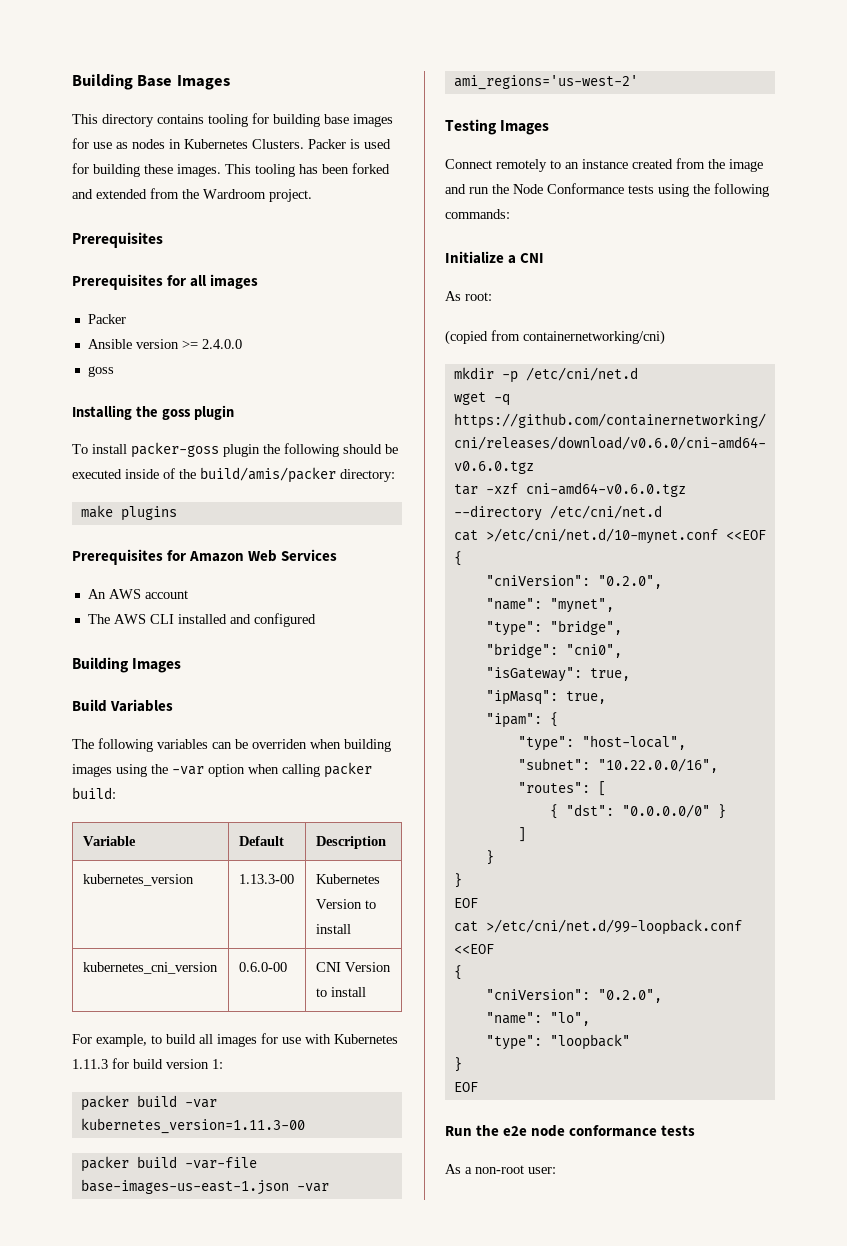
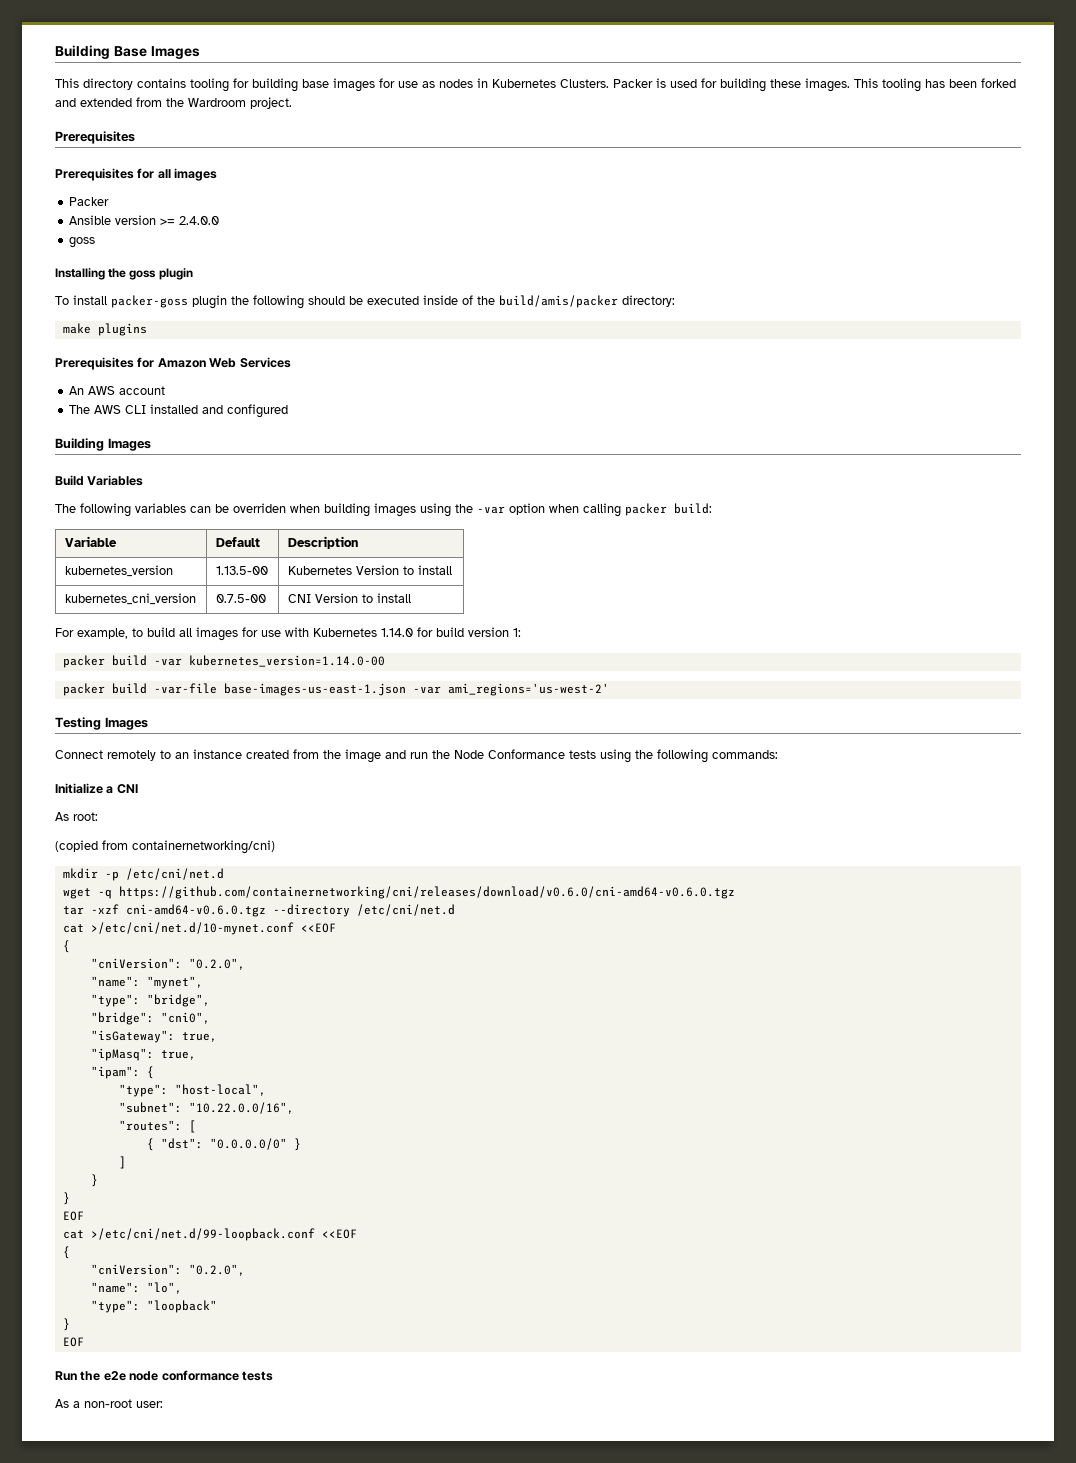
[238,874,294,884] 1.13.3-00 -> [215,566,268,575] 1.13.5-00
[238,962,287,972] 0.6.0-00 -> [215,594,266,603] 0.7.5-00
[72,1059,108,1069] 1.11.3 -> [381,628,413,637] 1.14.0
[80,1118,305,1134] kubernetes_version=1.11.3-00 -> [188,655,385,667] kubernetes_version=1.14.0-00

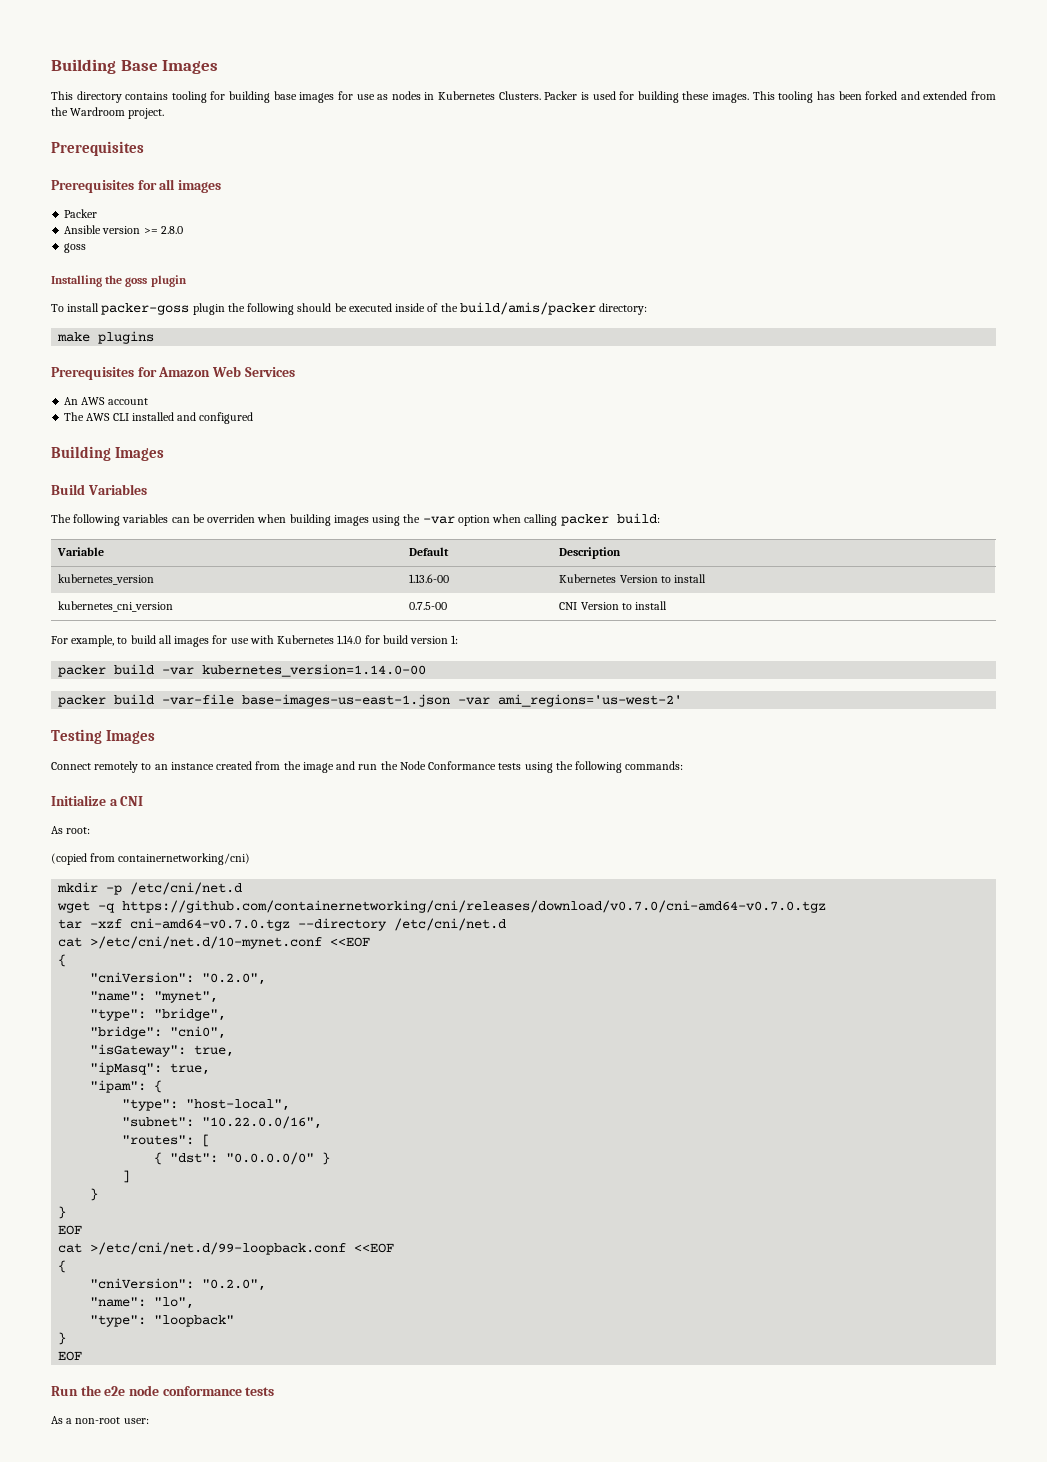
[178,216,219,225] 2.4.0.0 -> [160,226,183,234] 2.8.0
[215,566,268,575] 1.13.5-00 -> [409,574,450,583] 1.13.6-00
[118,886,735,899] https://github.com/containernetworking/cni/releases/download/v0.6.0/cni-amd64-v0.6.0.tgz -> [122,900,827,913] https://github.com/containernetworking/cni/releases/download/v0.7.0/cni-amd64-v0.7.0.tgz
[125,904,266,917] cni-amd64-v0.6.0.tgz -> [130,918,291,931] cni-amd64-v0.7.0.tgz

